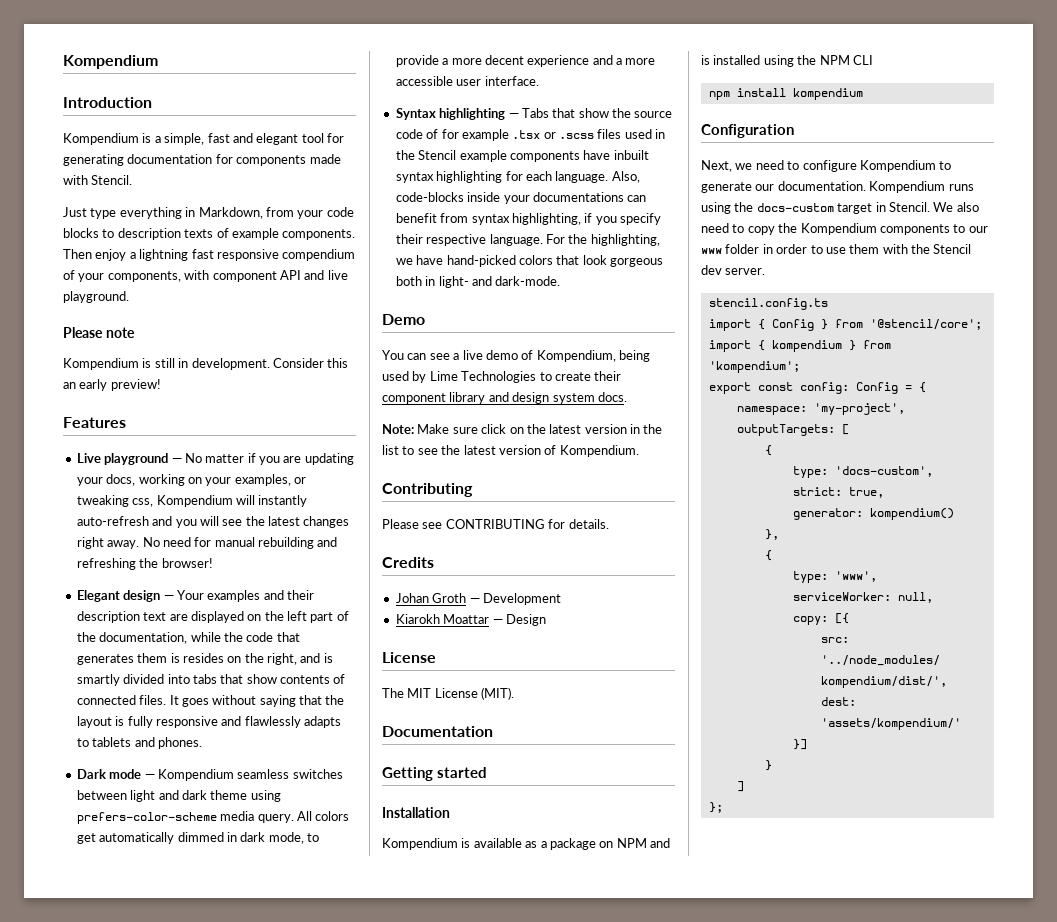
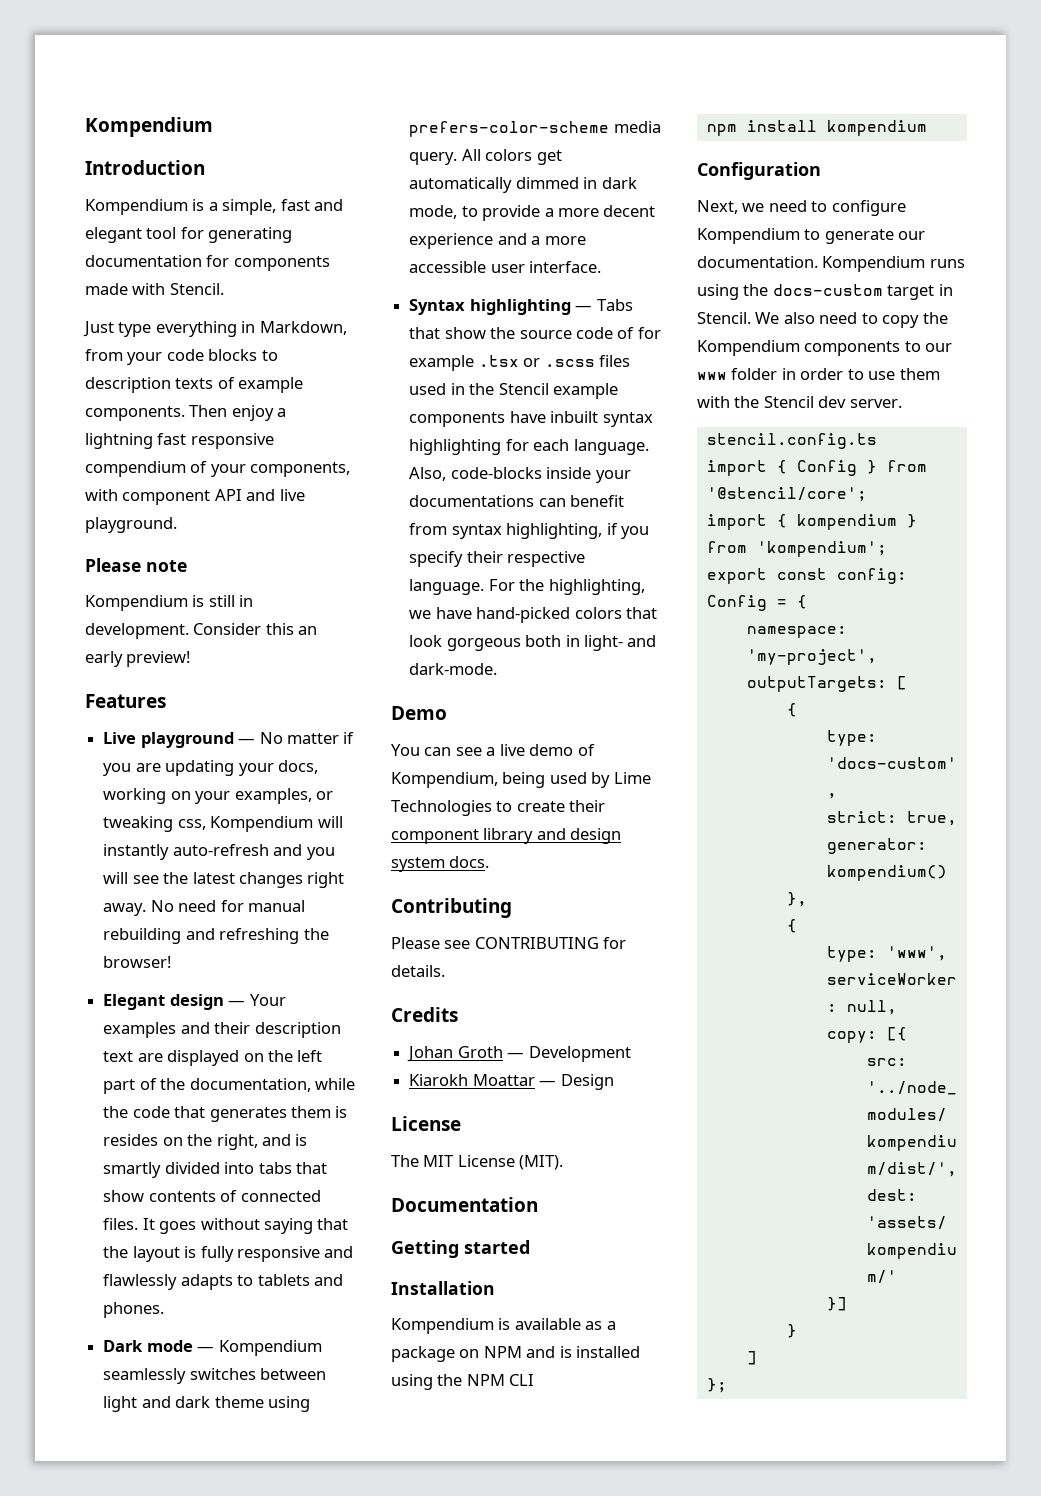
[237,769,290,779] seamless -> [103,1368,187,1384] seamlessly
[382,424,663,434] [382,445,639,457] // Note: Make sure click on the latest version in the list to see the latest version of Kompendium. -> (490, 862) none

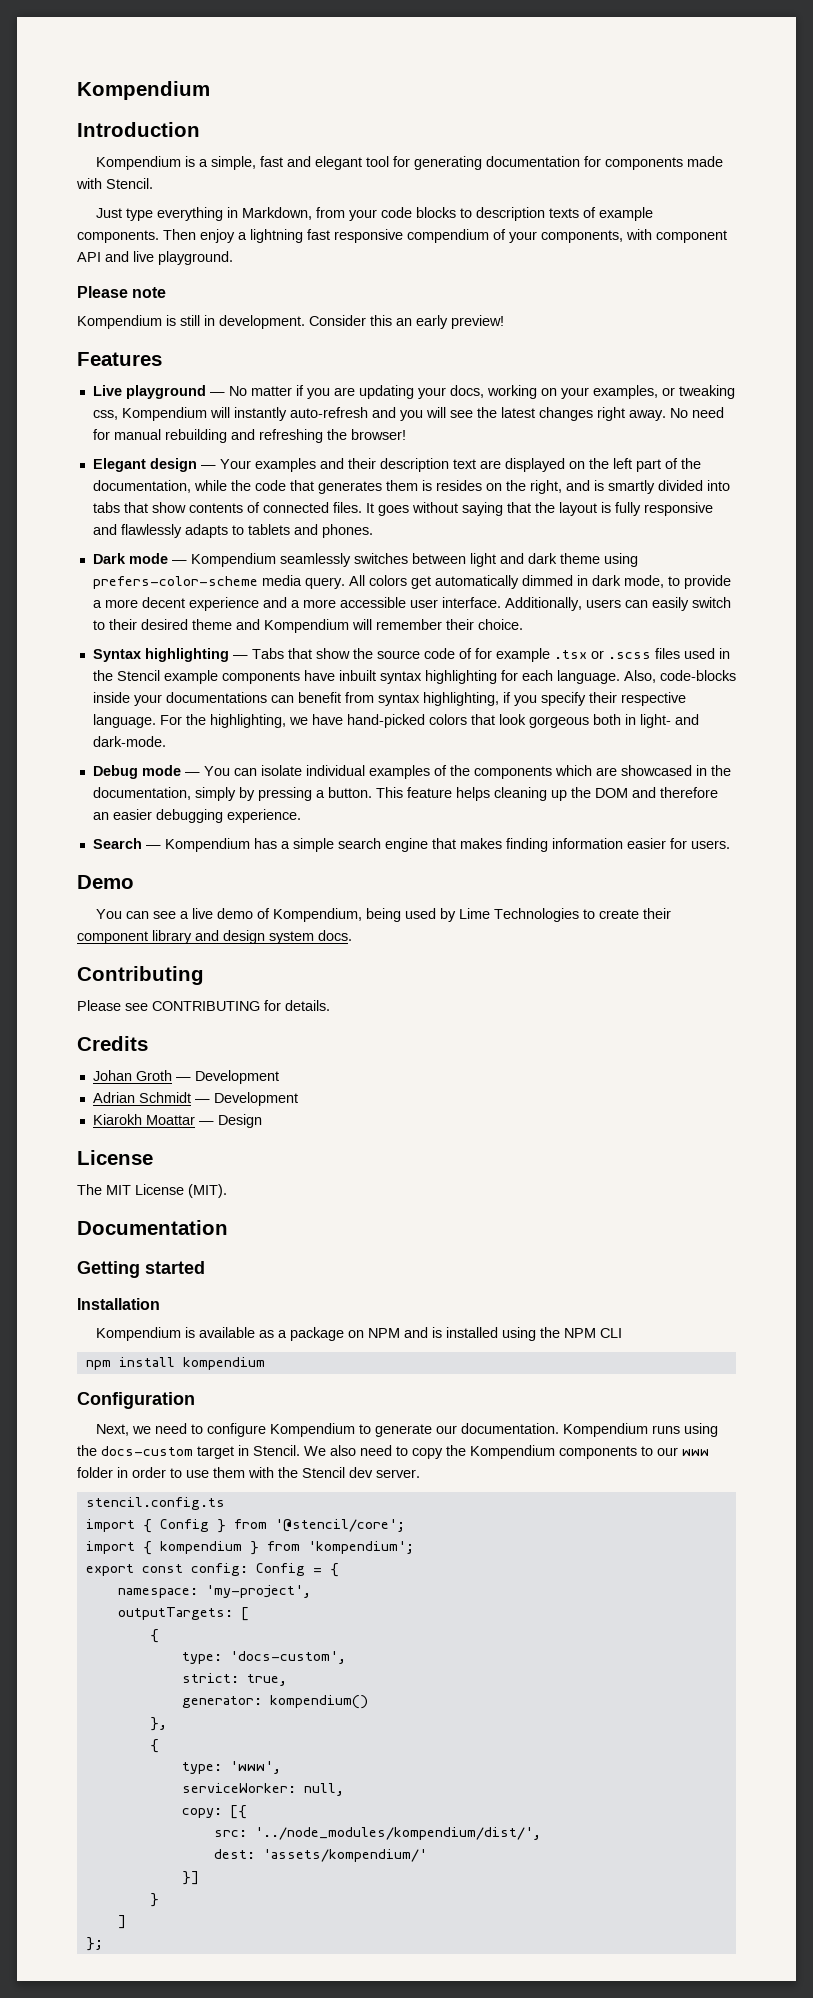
(602, 267) none -> [504,597,731,611] [92,619,523,633] Additionally, users can easily switch to their desired theme and Kompendium will remember their choice.
(498, 669) none -> [92,765,731,779] [92,787,718,801] [92,809,301,823] [92,838,730,852] // Debug mode — You can isolate individual examples of the components which are showcased in the documentation, simply by pressing a button. This feature helps cleaning up the DOM and therefore an easier debugging experience. // Search — Kompendium has a simple search engine that makes finding information easier for users.
(631, 1054) none -> [92,1092,298,1106] // Adrian Schmidt — Development

